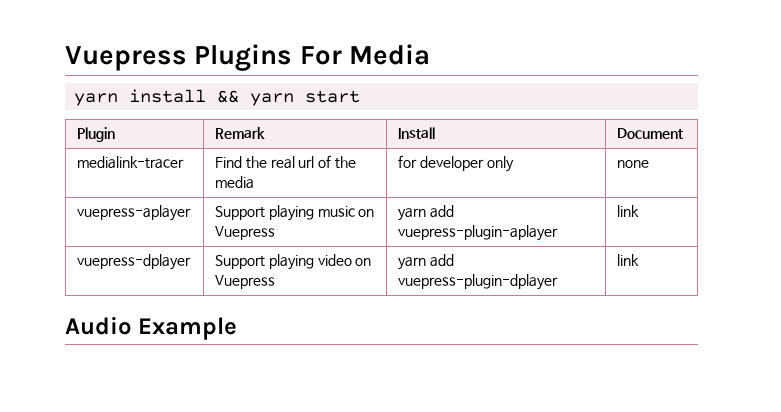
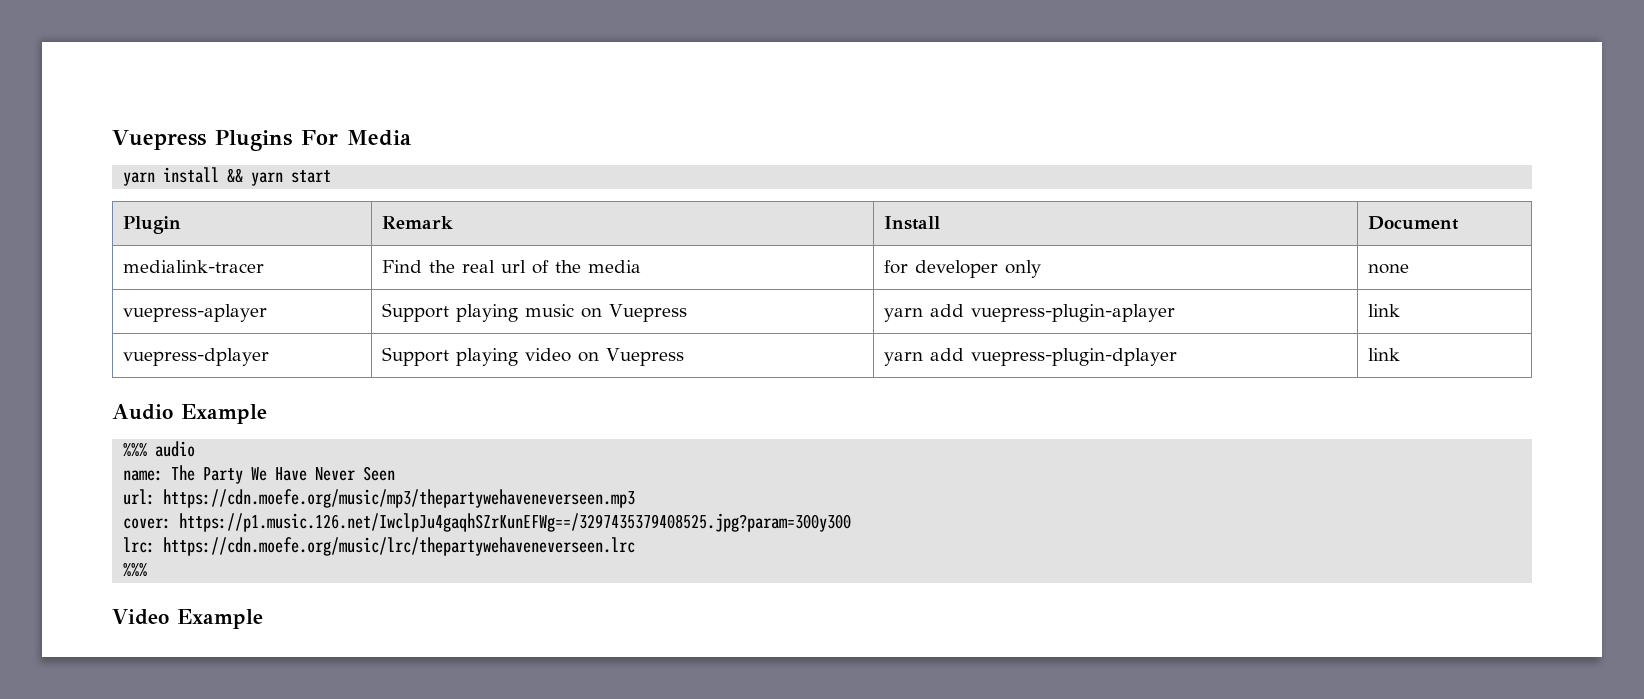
(238, 328) none -> [123,441,196,457] [123,465,396,484] [123,489,636,508] [123,513,852,532] [123,537,636,556] [123,562,148,577] [112,609,263,629] // %%% audio // name: The Party We Have Never Seen // url: https://cdn.moefe.org/music/mp3/thepartywehaveneverseen.mp3 // cover: https://p1.music.126.net/IwclpJu4gaqhSZrKunEFWg==/3297435379408525.jpg?param=300y300 // lrc: https://cdn.moefe.org/music/lrc/thepartywehaveneverseen.lrc // %%% // Video Example

